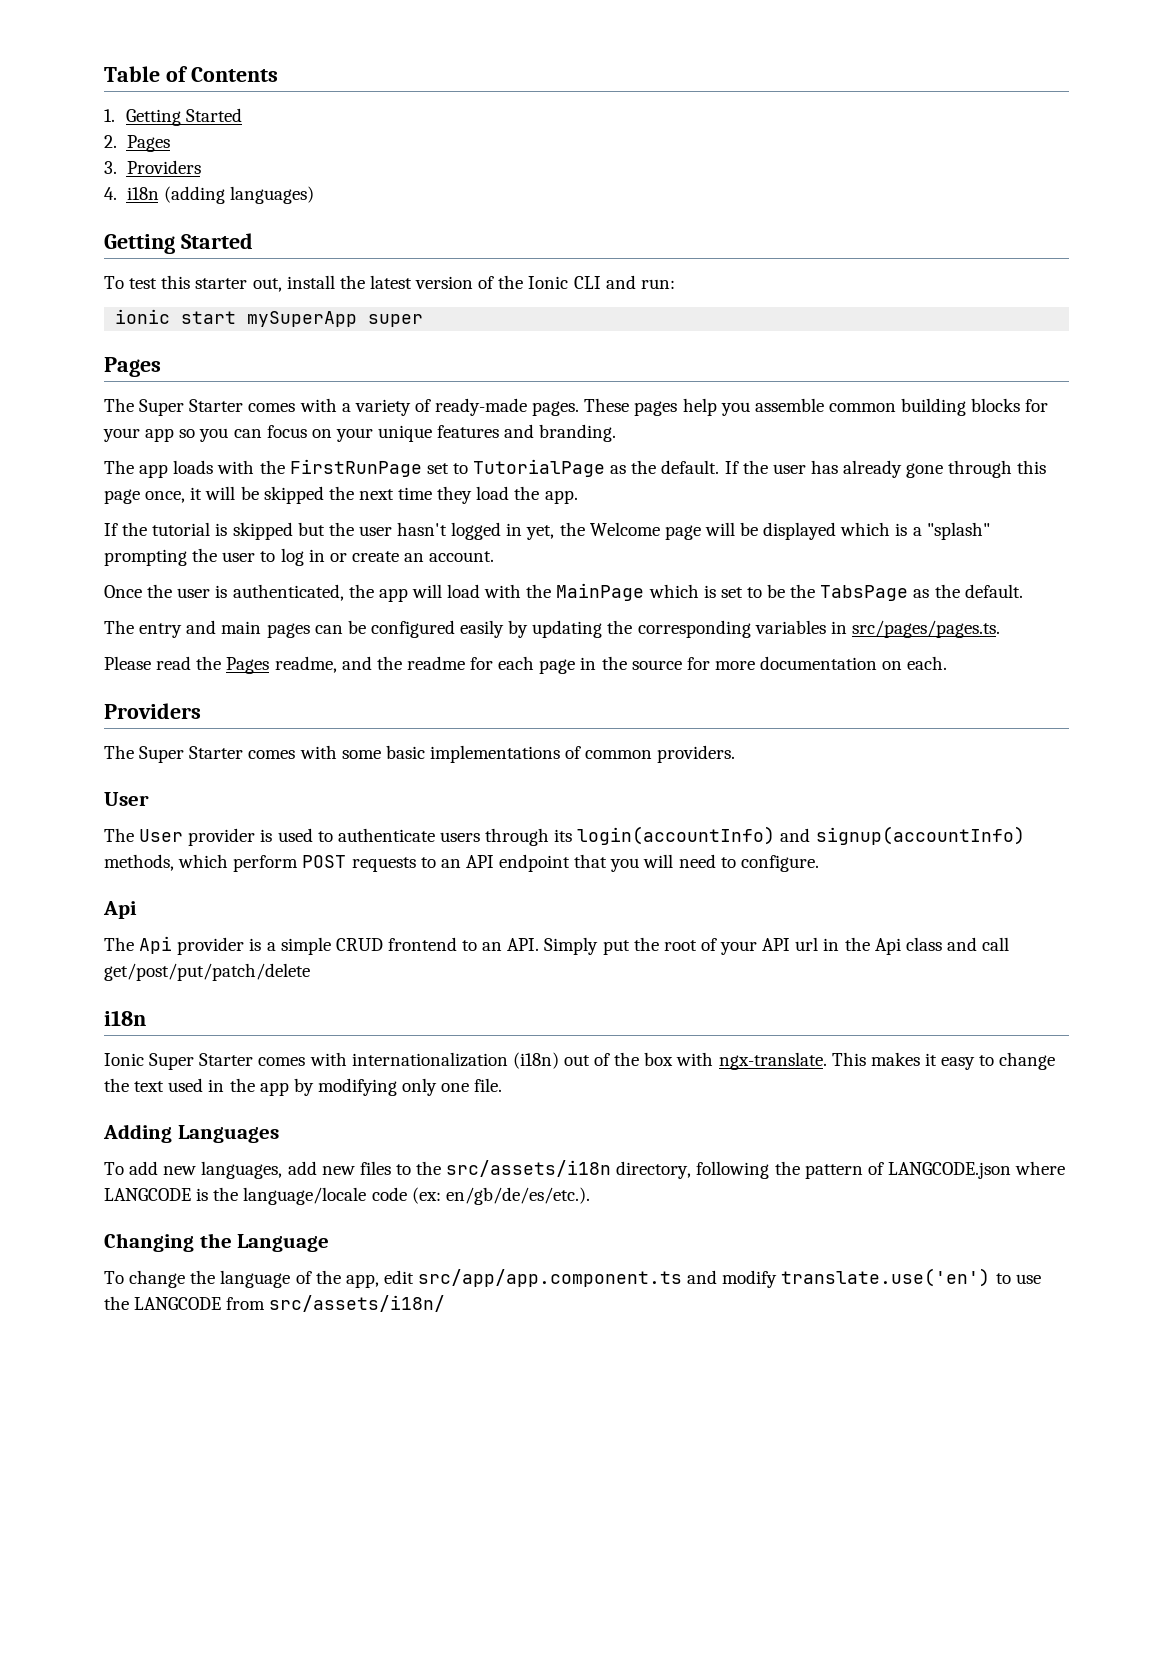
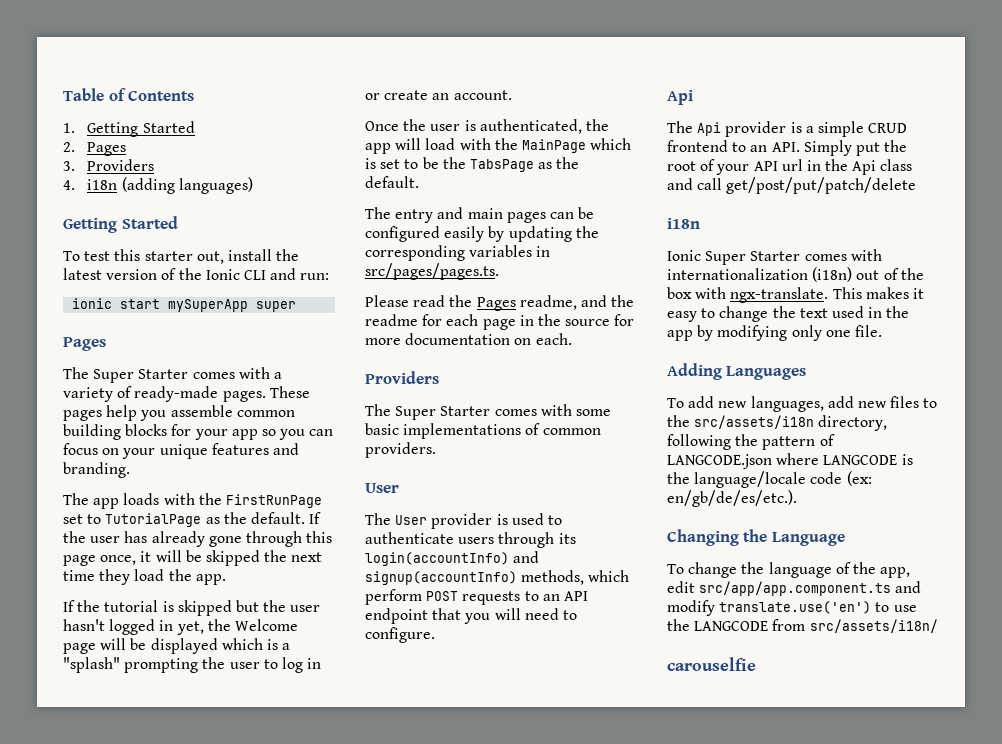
(446, 1303) none -> [667,657,756,671] // carouselfie

